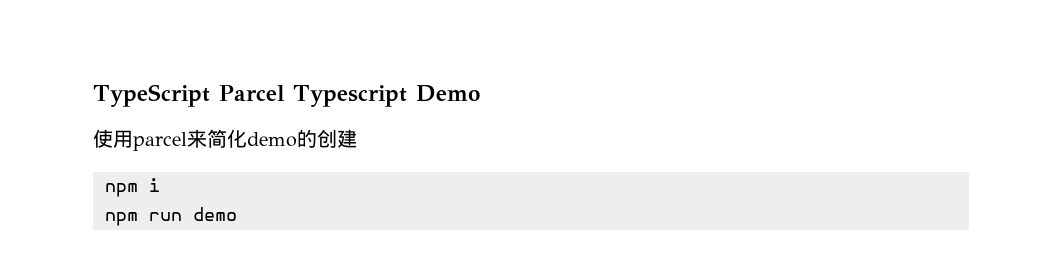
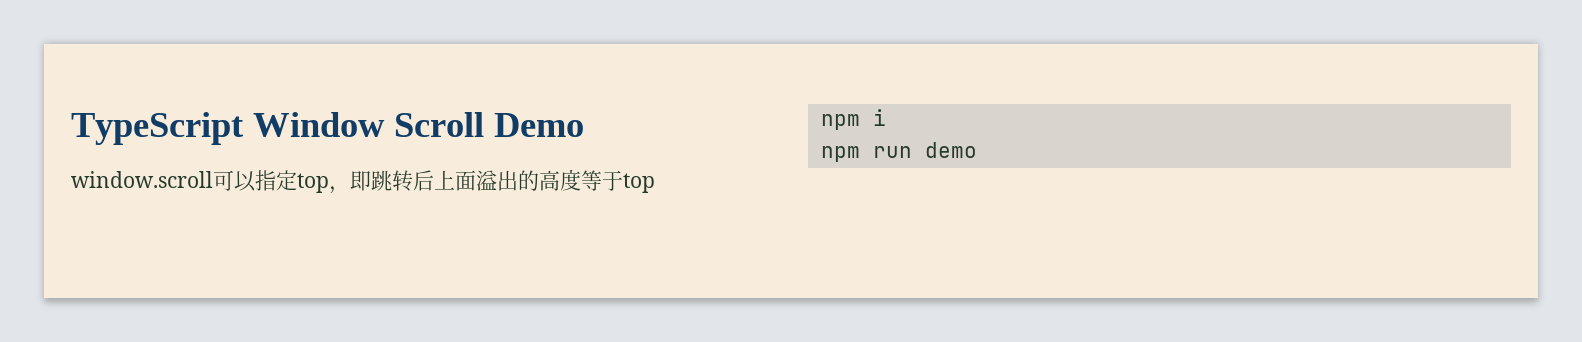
[218,85,407,107] Parcel Typescript -> [252,112,484,137] Window Scroll
[93,129,357,151] 使用parcel来简化demo的创建 -> [71,169,655,194] window.scroll可以指定top，即跳转后上面溢出的高度等于top

